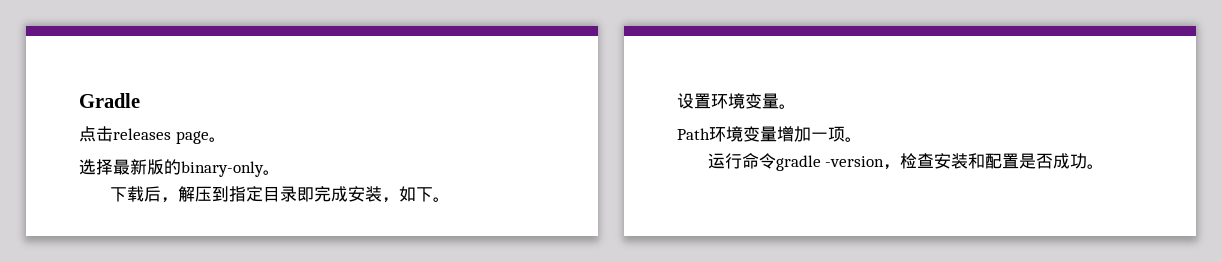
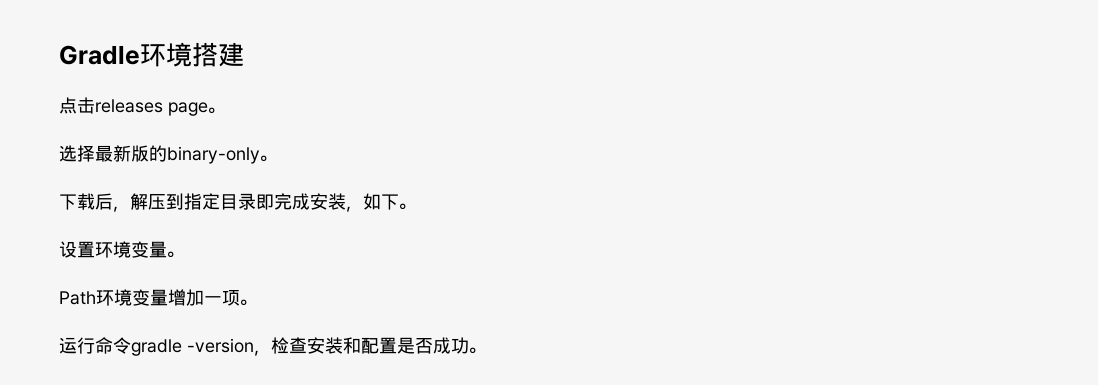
(140, 100) none -> [140,42,244,67] 环境搭建

